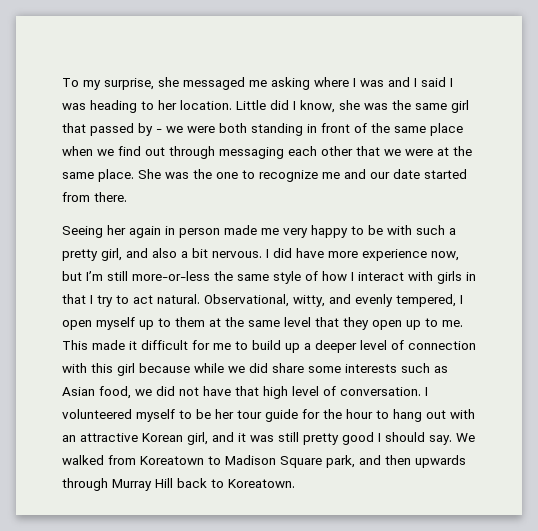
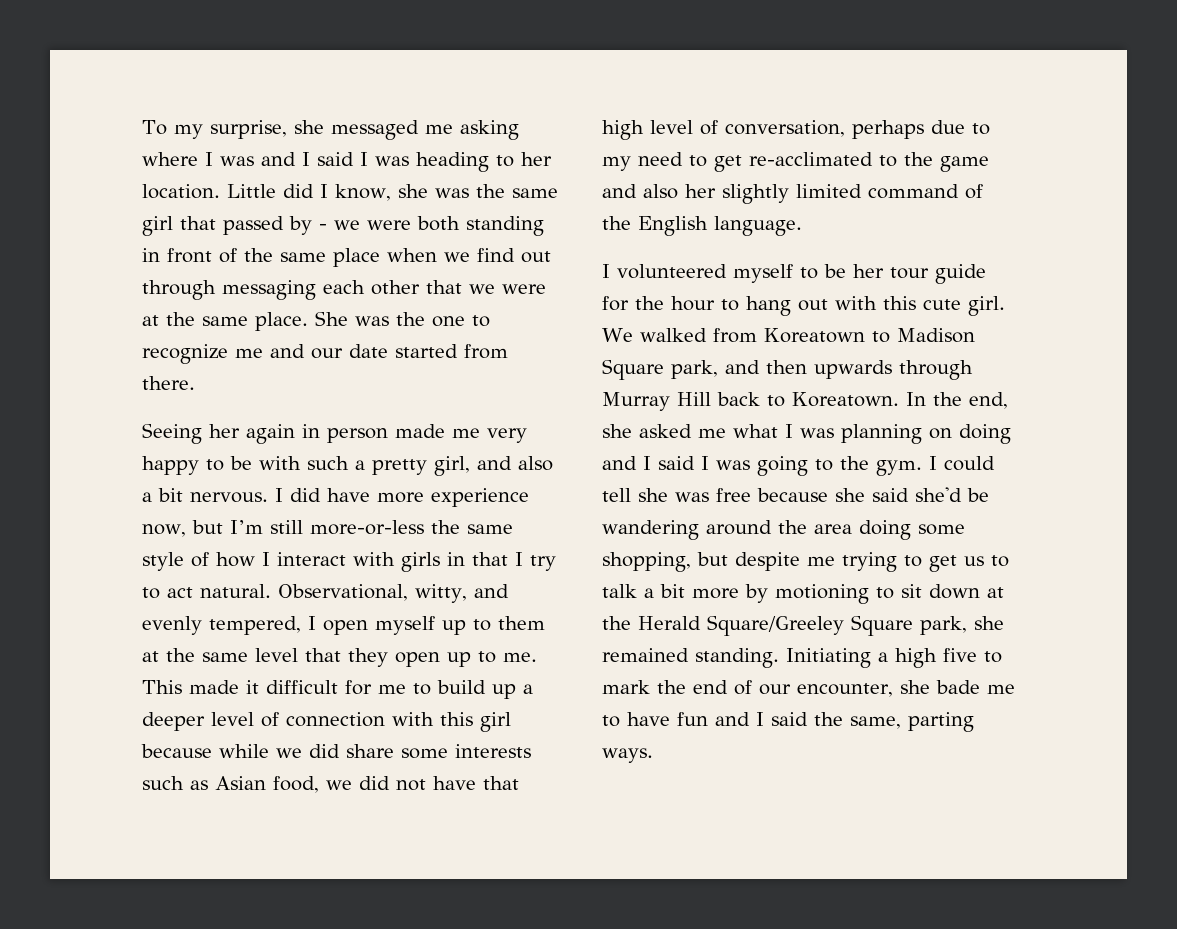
[340,387,421,396] conversation. -> [725,120,990,139] [602,152,989,172] [602,184,983,204] [602,216,802,236] conversation, perhaps due to my need to get re-acclimated to the game and also her slightly limited command of the English language. //
[62,432,452,445] an attractive Korean girl, and it was still pretty good I should say. -> [883,296,1005,316] this cute girl.
(295, 483) none -> [906,392,1008,409] [602,424,1011,444] [602,456,995,476] [602,487,989,502] [602,520,965,540] [602,552,1009,572] [602,584,1004,604] [602,615,1004,636] [602,648,1002,668] [602,680,1015,697] [602,712,974,732] [602,748,653,763] In the end, she asked me what I was planning on doing and I said I was going to the gym. I could tell she was free because she said she'd be wandering around the area doing some shopping, but despite me trying to get us to talk a bit more by motioning to sit down at the Herald Square/Greeley Square park, she remained standing. Initiating a high five to mark the end of our encounter, she bade me to have fun and I said the same, parting ways.

